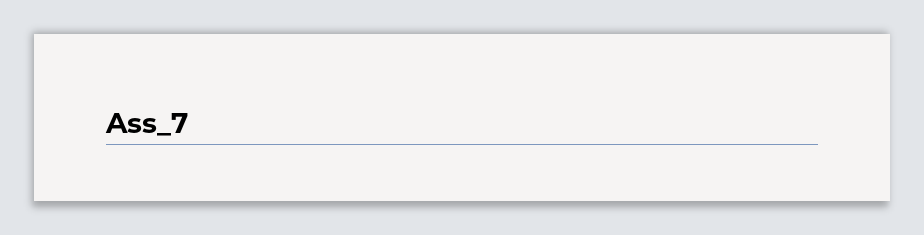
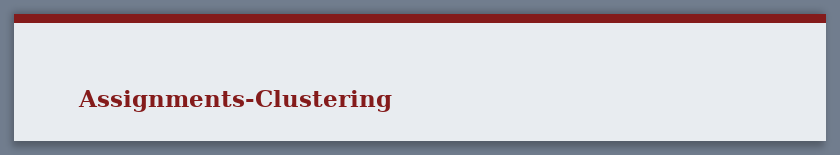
[105,113,188,136] Ass_7 -> [78,90,392,112] Assignments-Clustering

